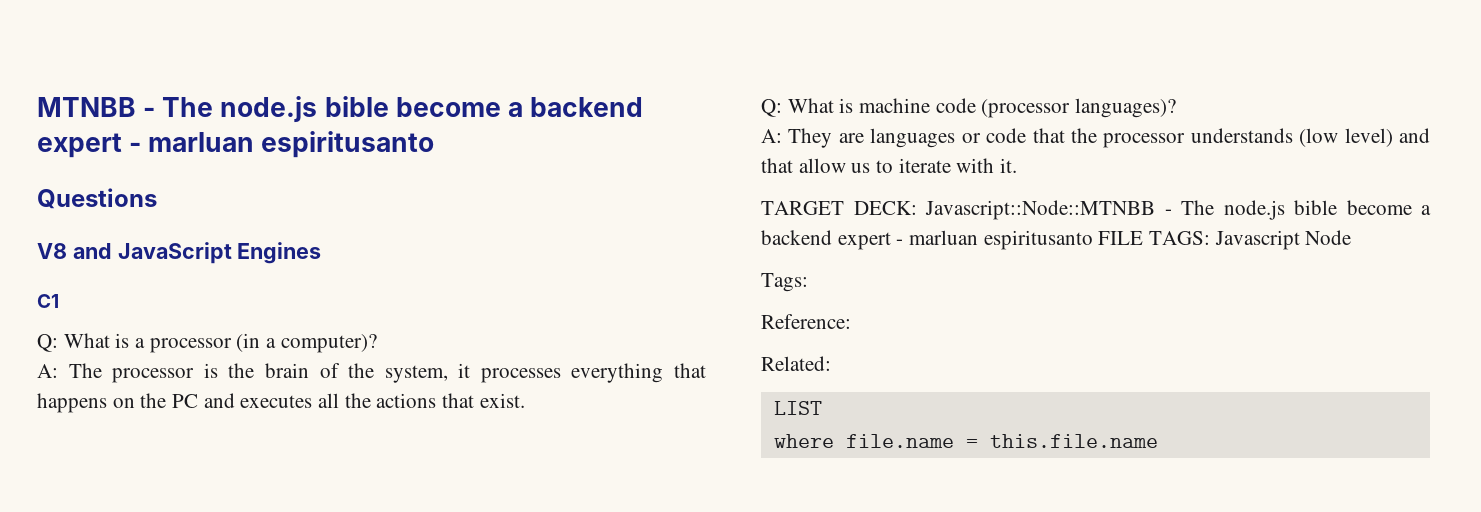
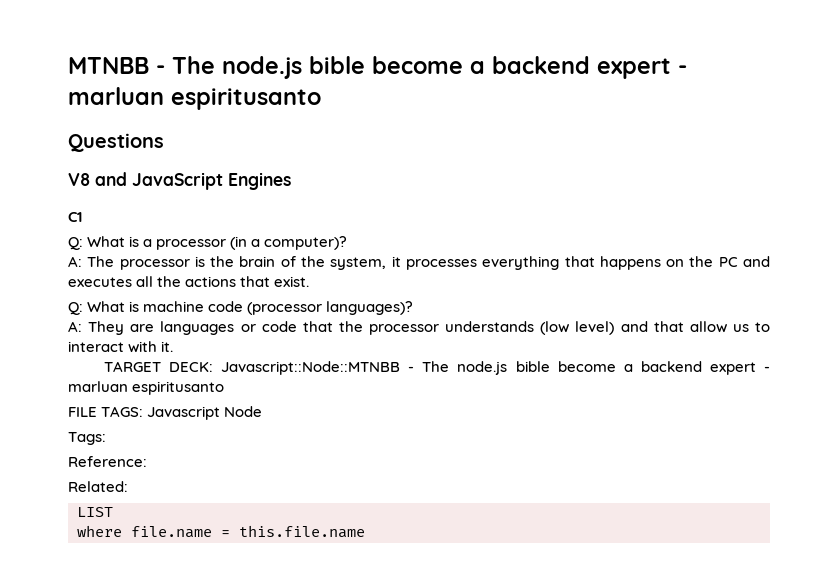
[898,158,951,173] iterate -> [68,341,124,352] interact
(1093, 240) none -> (225, 388) //

